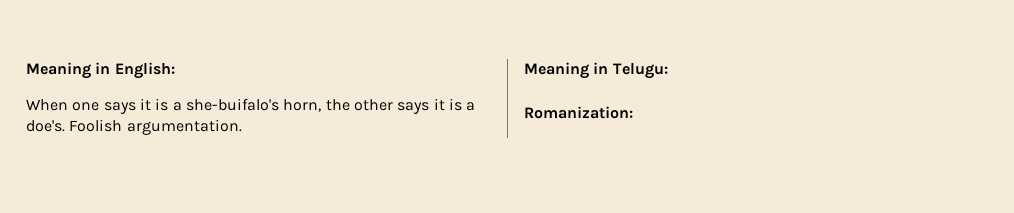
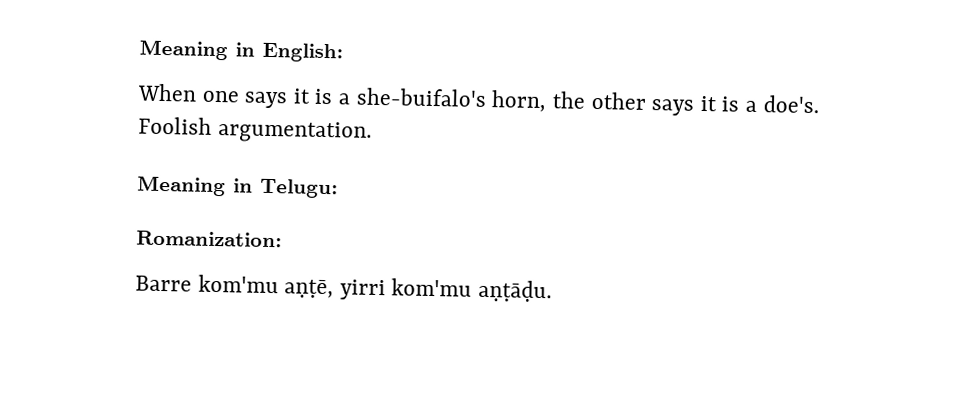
(633, 112) none -> [135,274,553,303] // Barre kom'mu aṇṭē, yirri kom'mu aṇṭāḍu.

